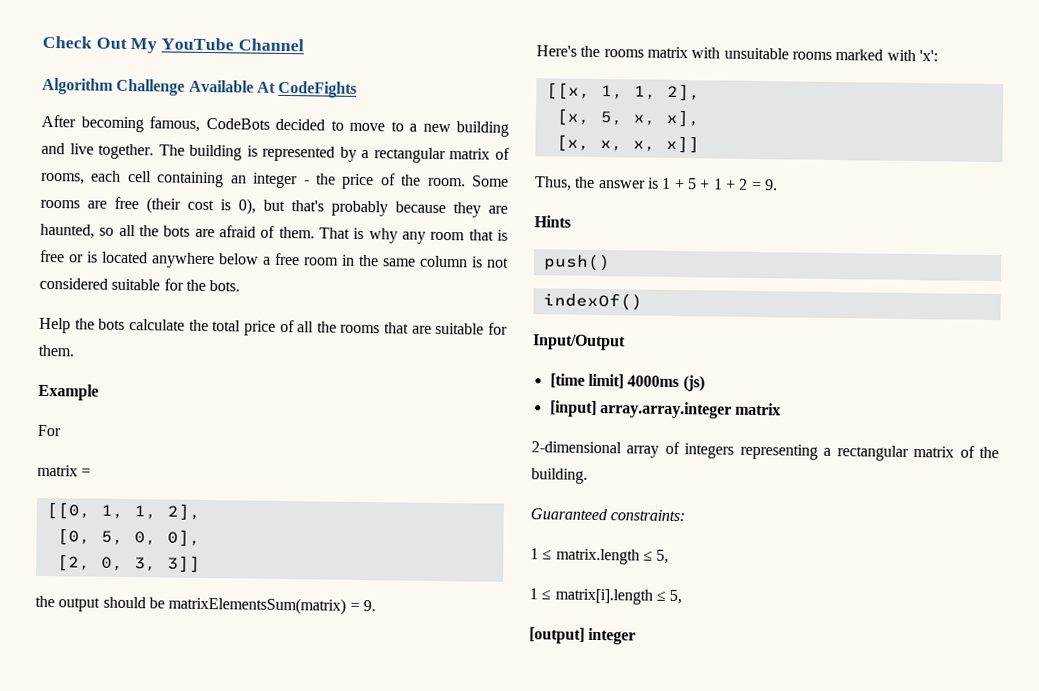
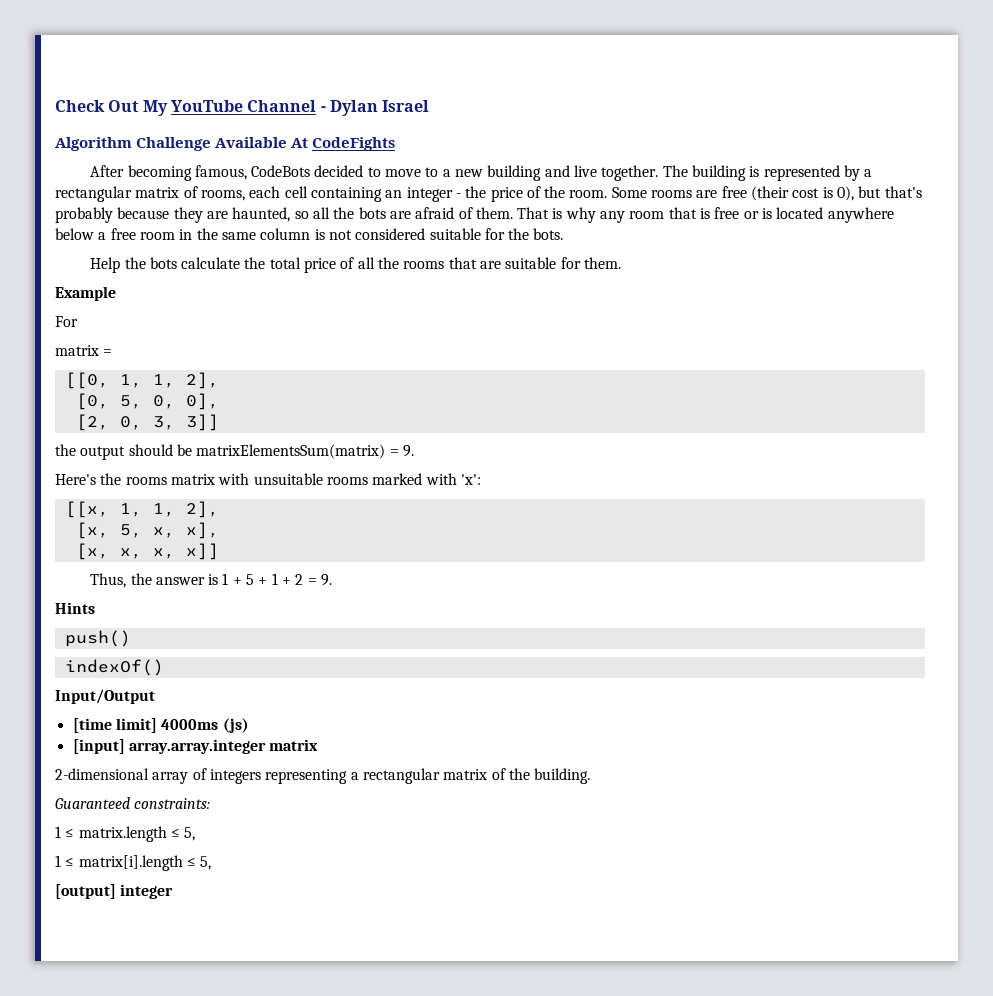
(304, 45) none -> [320,100,430,116] - Dylan Israel

